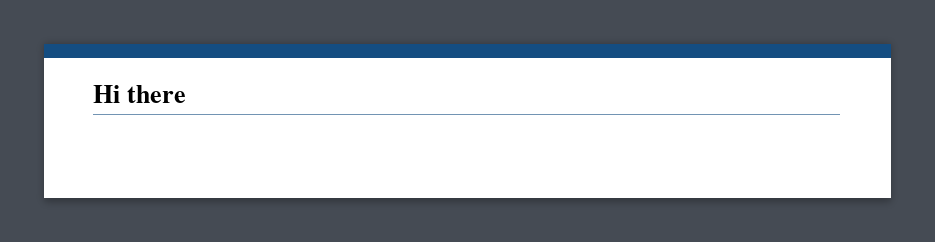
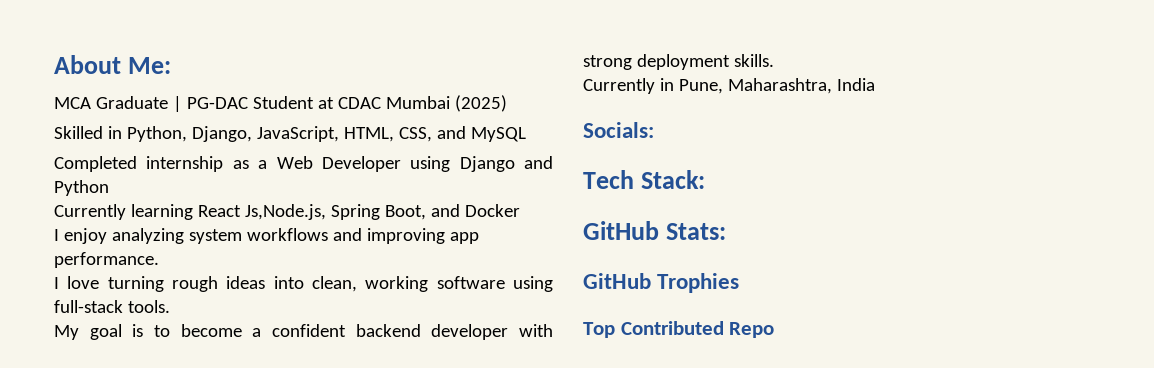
[93,85,187,103] Hi there -> [54,55,172,74] [54,95,507,112] [54,126,526,142] [54,156,553,172] [54,180,109,196] [54,204,520,220] [54,228,479,244] [54,252,159,268] [54,276,553,292] [54,300,170,313] [54,324,553,340] [583,54,774,70] [583,78,875,94] [583,122,654,138] [583,170,706,189] [583,221,727,240] [583,273,740,293] [583,321,775,338] About Me: // MCA Graduate | PG-DAC Student at CDAC Mumbai (2025) // Skilled in Python, Django, JavaScript, HTML, CSS, and MySQL // Completed internship as a Web Developer using Django and Python // Currently learning React Js,Node.js, Spring Boot, and Docker // I enjoy analyzing system workflows and improving app performance. // I love turning rough ideas into clean, working software using full-stack tools. // My goal is to become a confident backend developer with strong deployment skills. // Currently in Pune, Maharashtra, India // Socials: // Tech Stack: // GitHub Stats: // GitHub Trophies // Top Contributed Repo

